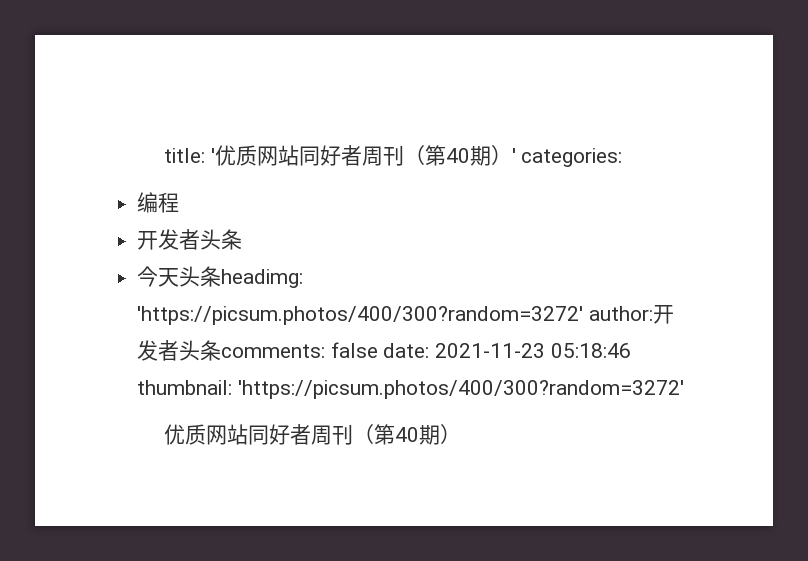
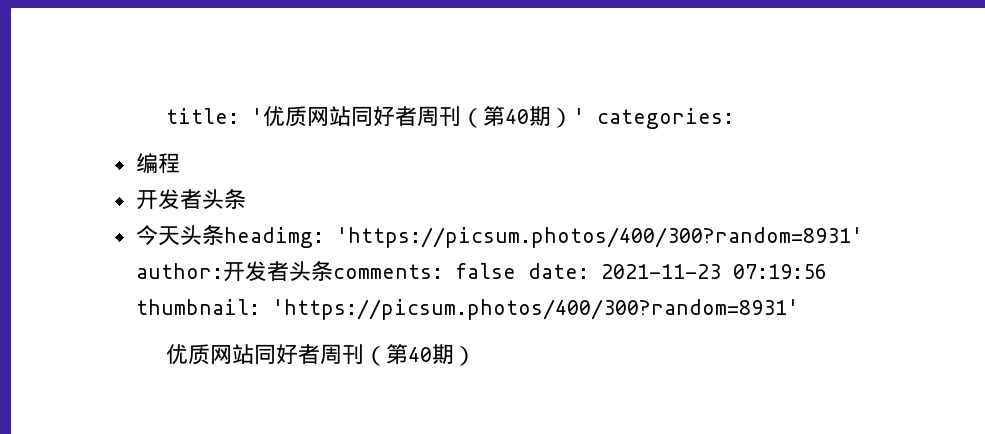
[137,306,584,325] 'https://picsum.photos/400/300?random=3272' -> [335,227,863,248] 'https://picsum.photos/400/300?random=8931'
[550,343,631,358] [137,380,684,399] 05:18:46 thumbnail: 'https://picsum.photos/400/300?random=3272' -> [732,264,827,279] [135,299,799,320] 07:19:56 thumbnail: 'https://picsum.photos/400/300?random=8931'

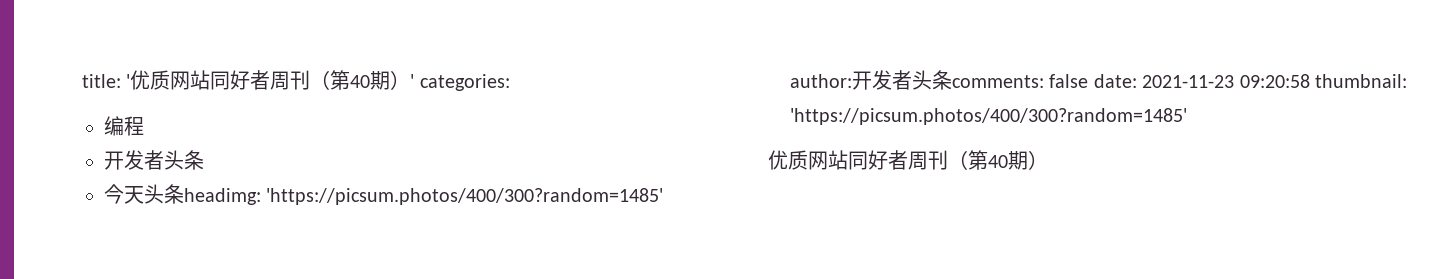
[335,227,863,248] 'https://picsum.photos/400/300?random=8931' -> [266,188,664,205] 'https://picsum.photos/400/300?random=1485'
[732,264,827,279] [135,299,799,320] 07:19:56 thumbnail: 'https://picsum.photos/400/300?random=8931' -> [1239,74,1407,88] [790,108,1187,125] 09:20:58 thumbnail: 'https://picsum.photos/400/300?random=1485'

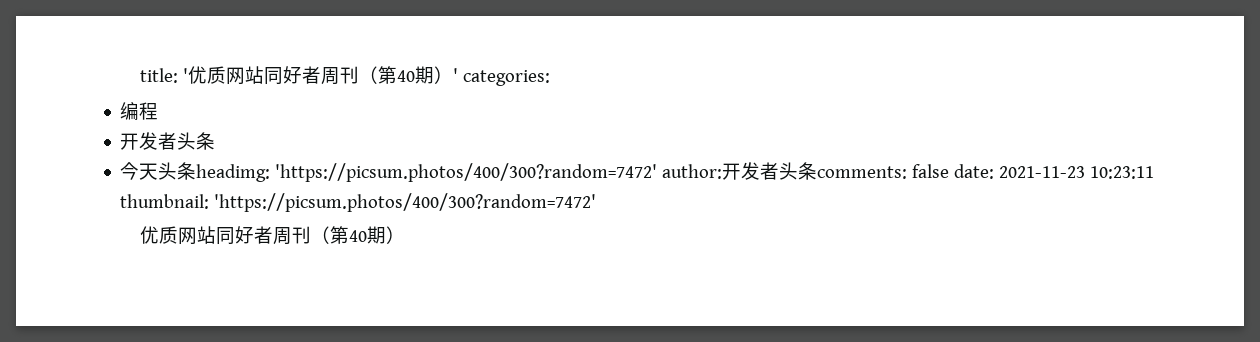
[266,188,664,205] 'https://picsum.photos/400/300?random=1485' -> [275,163,658,182] 'https://picsum.photos/400/300?random=7472'
[1239,74,1407,88] [790,108,1187,125] 09:20:58 thumbnail: 'https://picsum.photos/400/300?random=1485' -> [1090,166,1155,179] [120,193,597,212] 10:23:11 thumbnail: 'https://picsum.photos/400/300?random=7472'

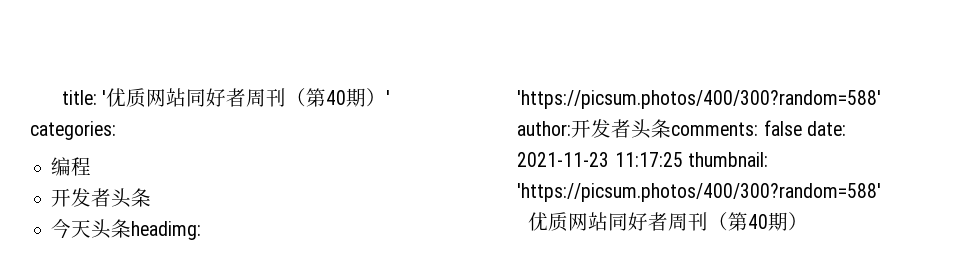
[275,163,658,182] 'https://picsum.photos/400/300?random=7472' -> [517,90,882,109] 'https://picsum.photos/400/300?random=588'
[1090,166,1155,179] [120,193,597,212] 10:23:11 thumbnail: 'https://picsum.photos/400/300?random=7472' -> [614,152,768,167] [517,183,882,202] 11:17:25 thumbnail: 'https://picsum.photos/400/300?random=588'

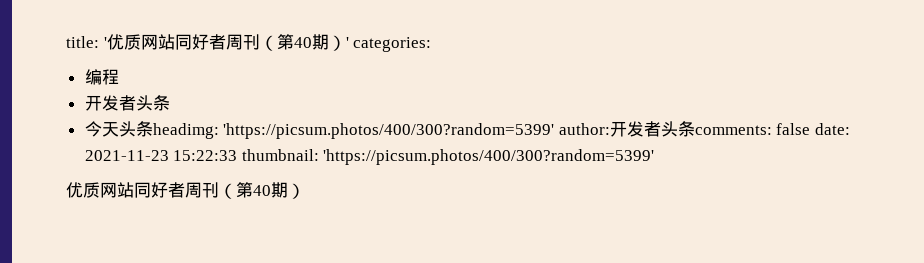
[517,90,882,109] 'https://picsum.photos/400/300?random=588' -> [223,123,555,139] 'https://picsum.photos/400/300?random=5399'
[614,152,768,167] [517,183,882,202] 11:17:25 thumbnail: 'https://picsum.photos/400/300?random=588' -> [173,149,655,165] 15:22:33 thumbnail: 'https://picsum.photos/400/300?random=5399'

